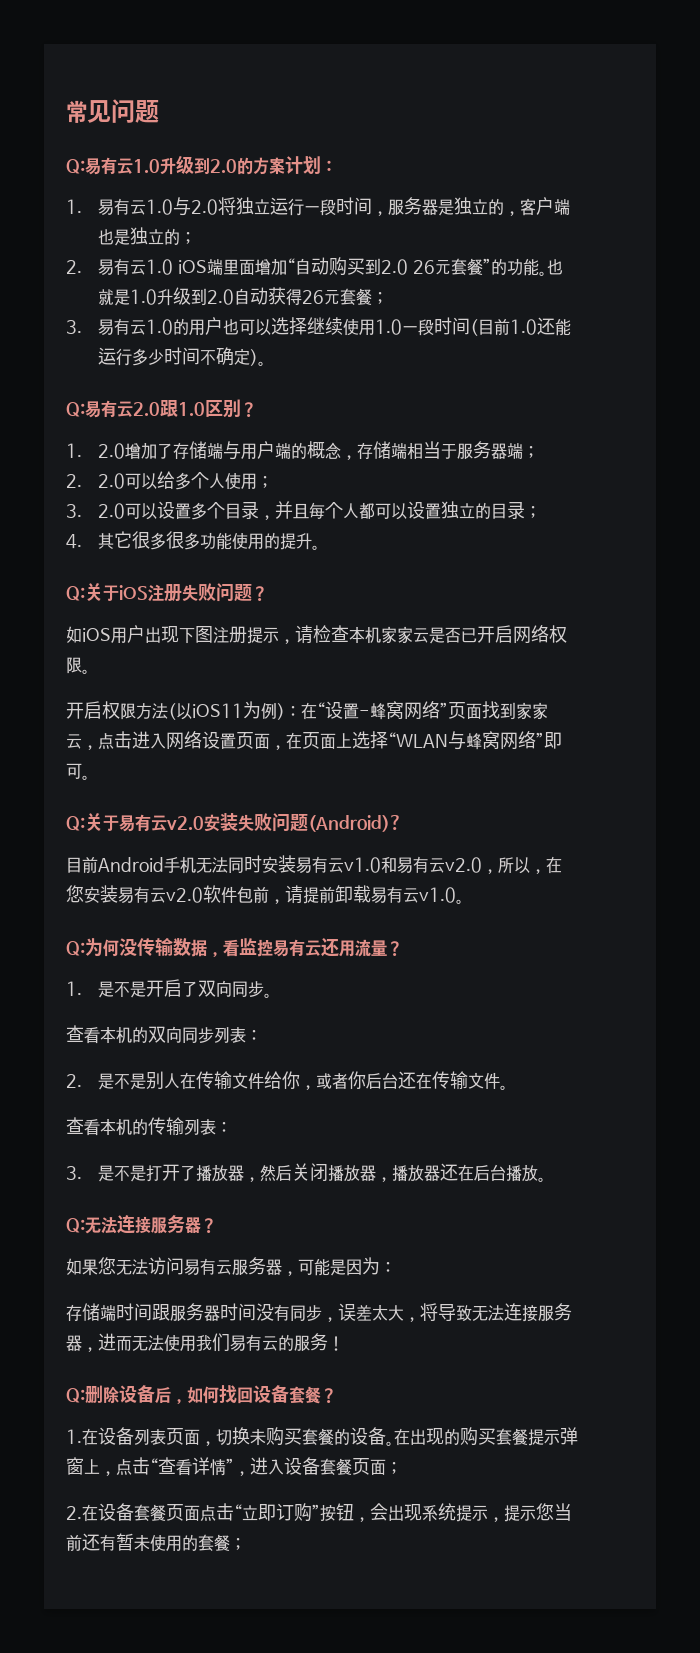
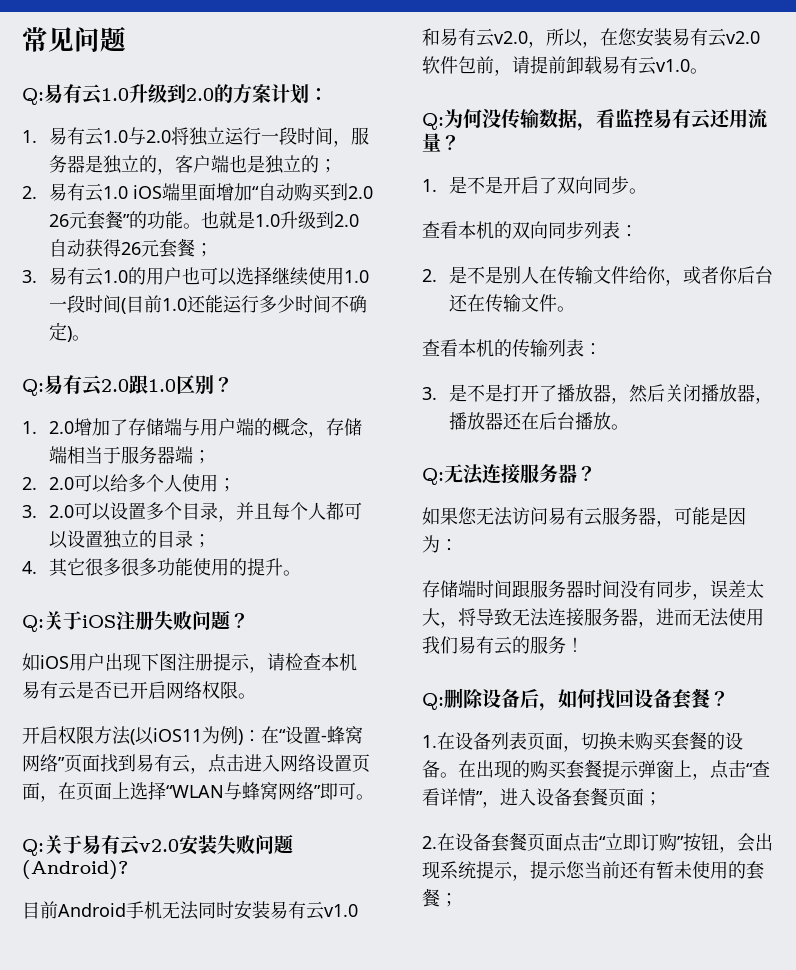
[381,626,413,644] 家家 -> [22,681,58,699] 易有
[516,702,548,720] 家家 -> [136,754,172,772] 易有

